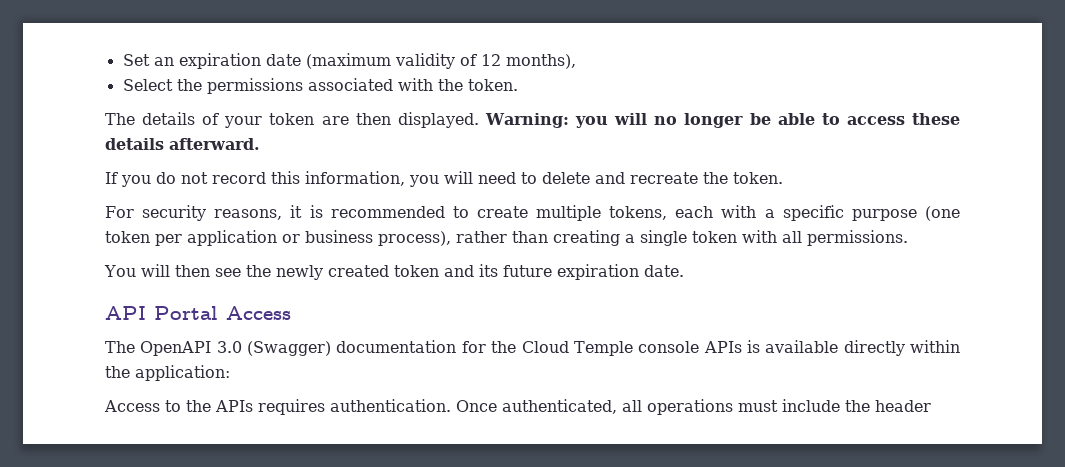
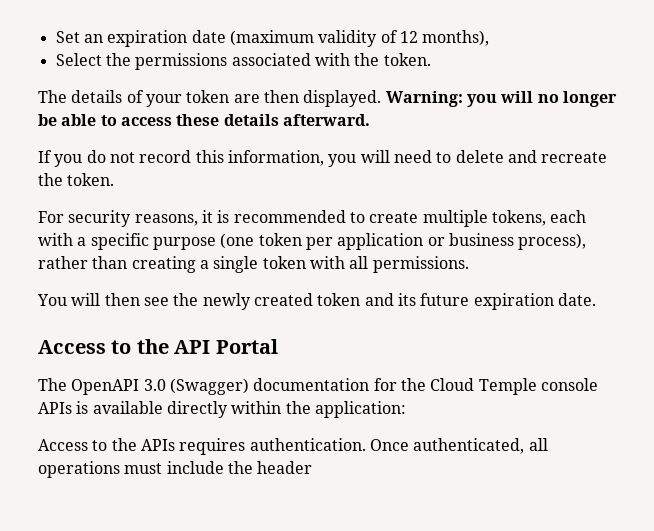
(684, 271) none -> [38,339,169,354] Access to the
[226,306,291,320] Access -> (278, 346) none

